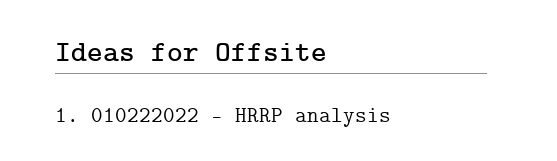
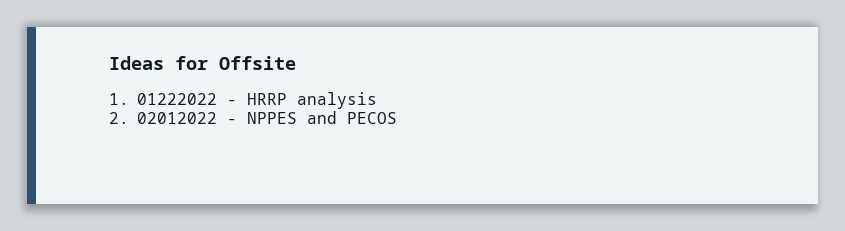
[91,108,200,122] 010222022 -> [137,93,217,105] 01222022
(392, 117) none -> [109,111,397,124] // 2. 02012022 - NPPES and PECOS

